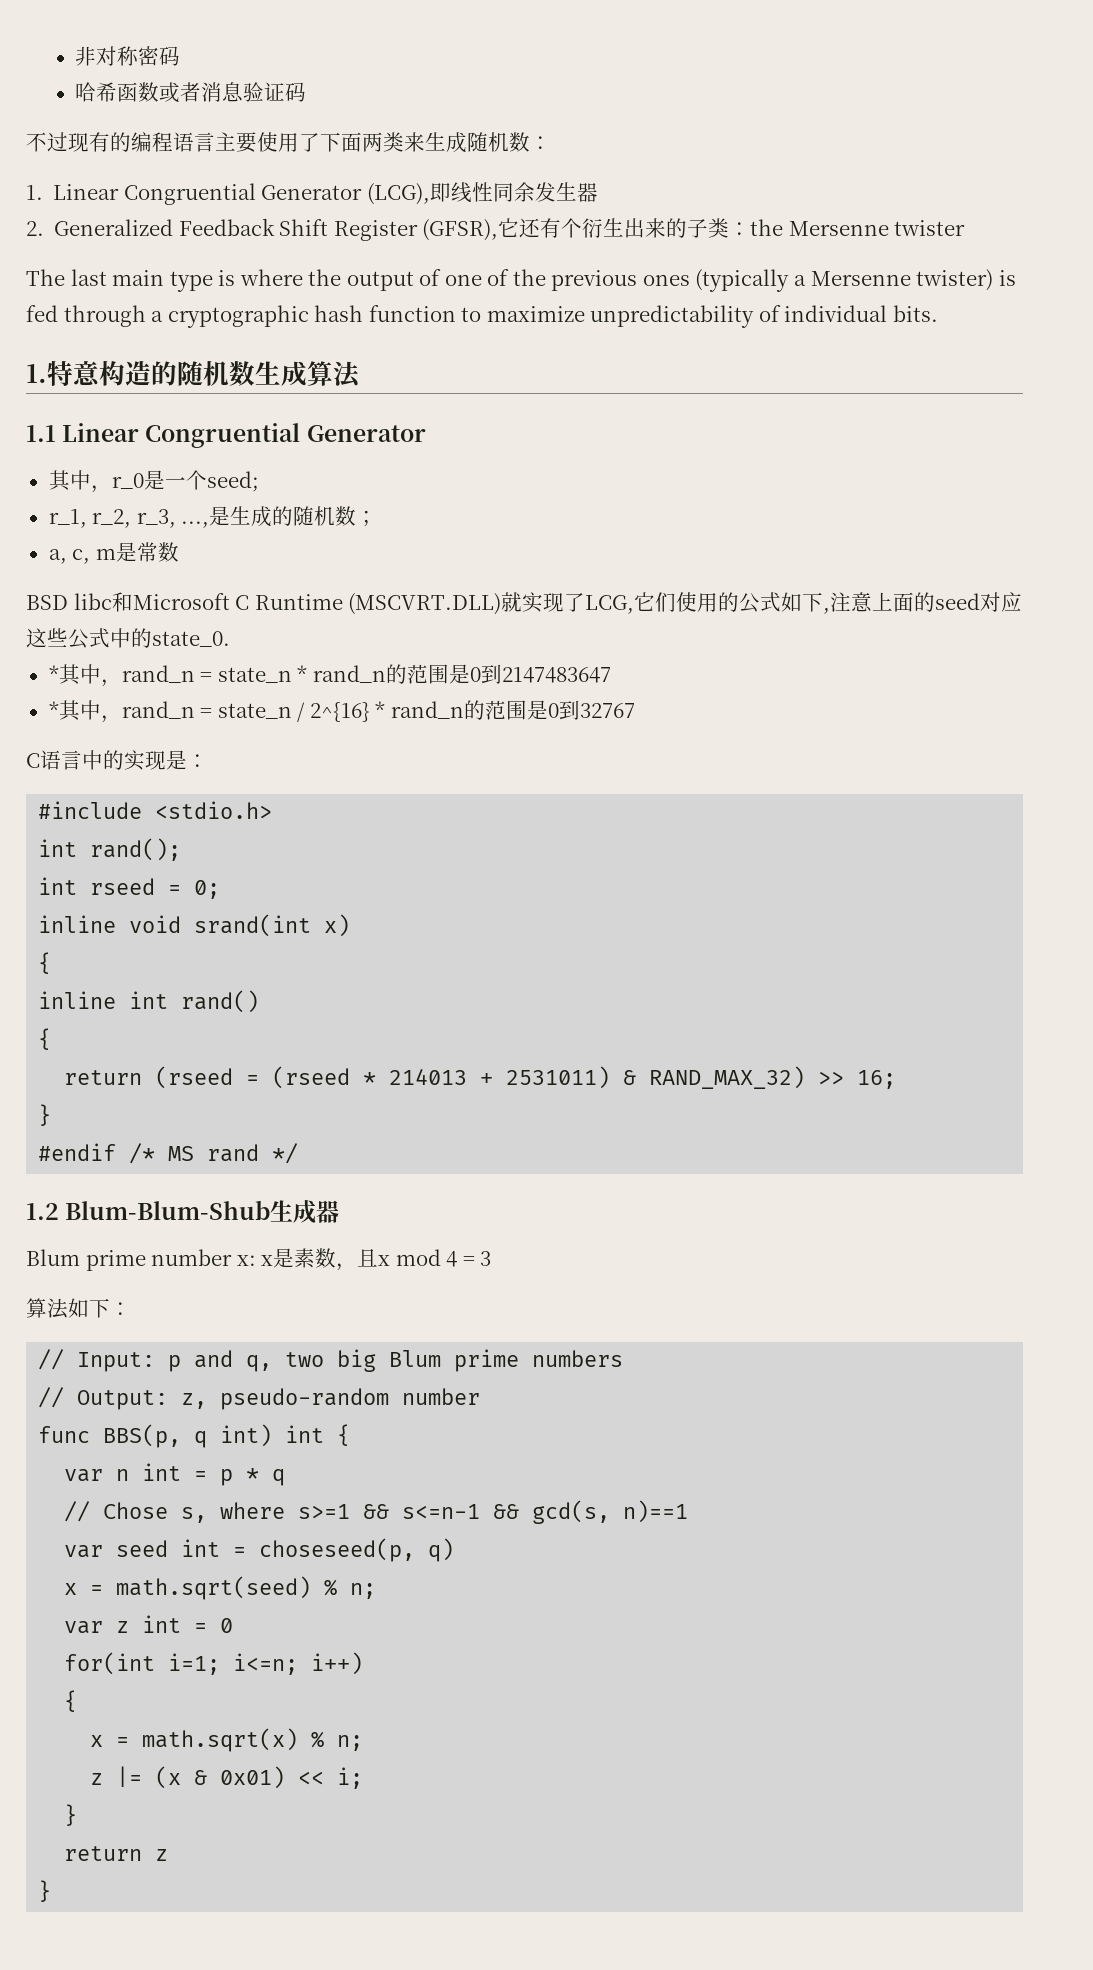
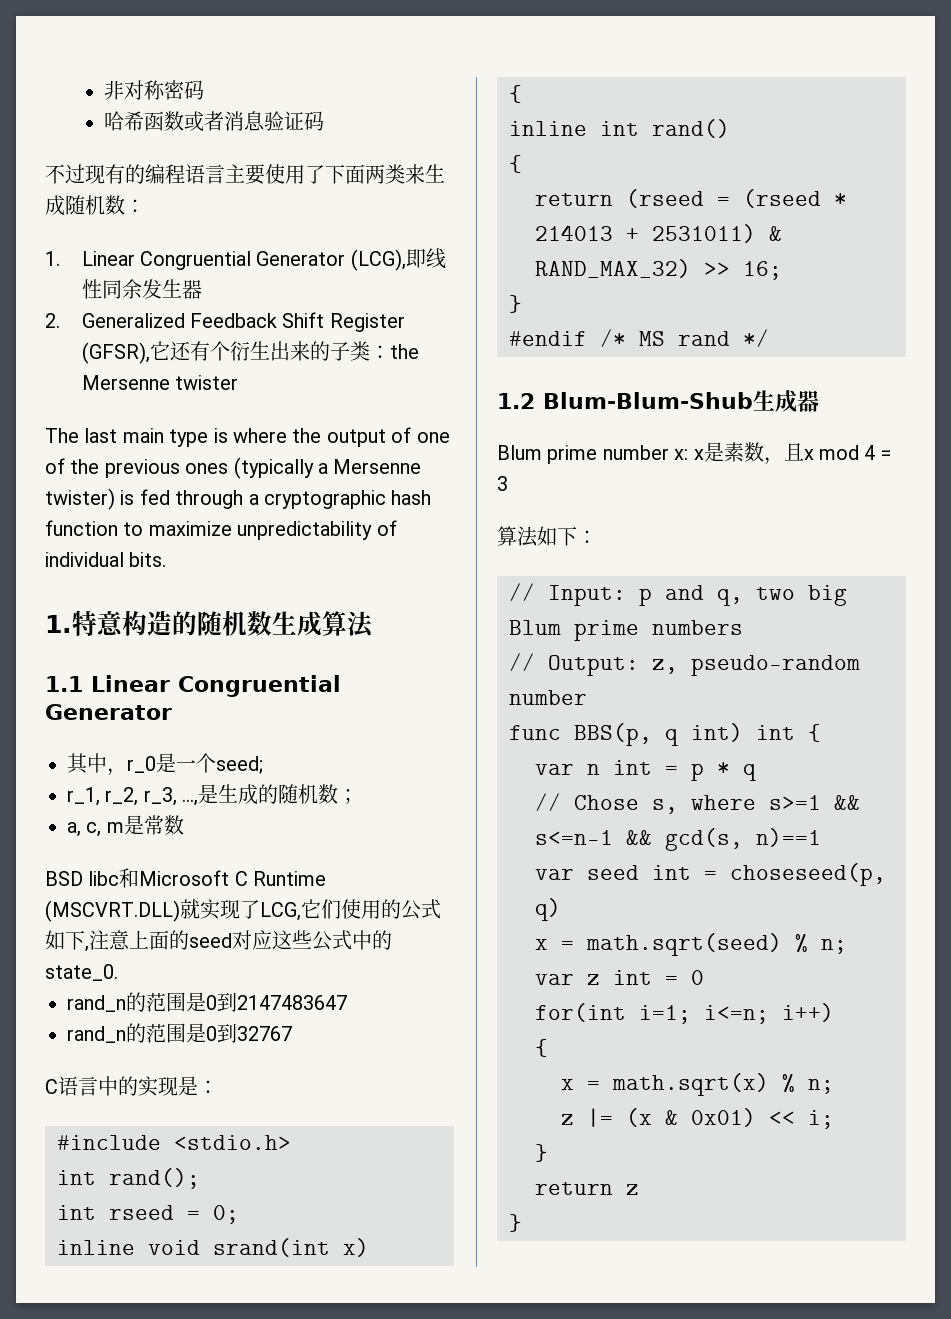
[48,664,308,687] *其中，rand_n = state_n * -> (118, 972) none
[48,700,386,723] *其中，rand_n = state_n / 2^{16} * -> (347, 1002) none

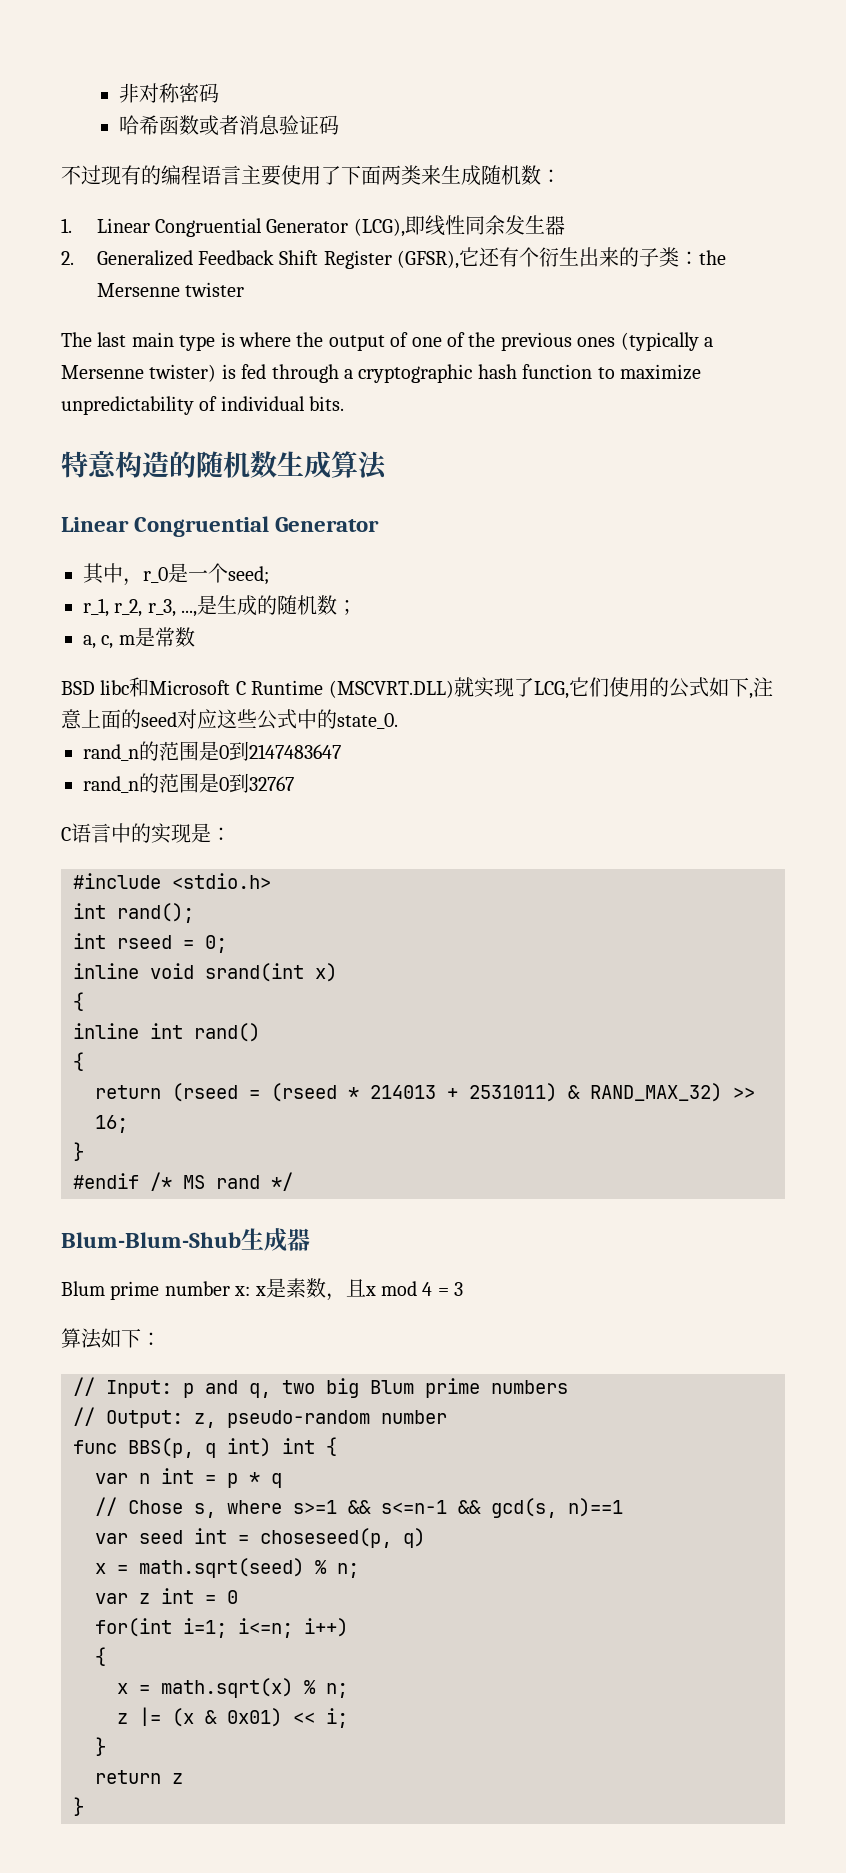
[45,615,72,633] 1. -> (345, 403) none
[45,676,83,692] 1.1 -> (388, 465) none
[497,393,535,409] 1.2 -> (293, 1181) none

